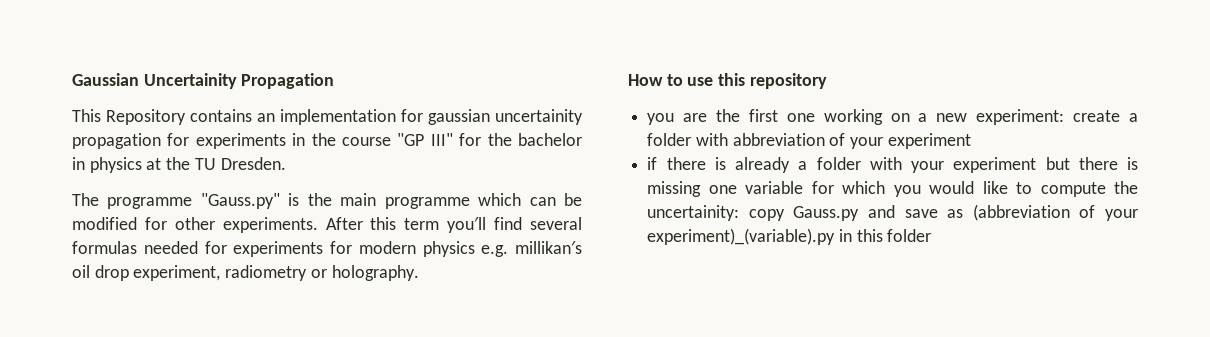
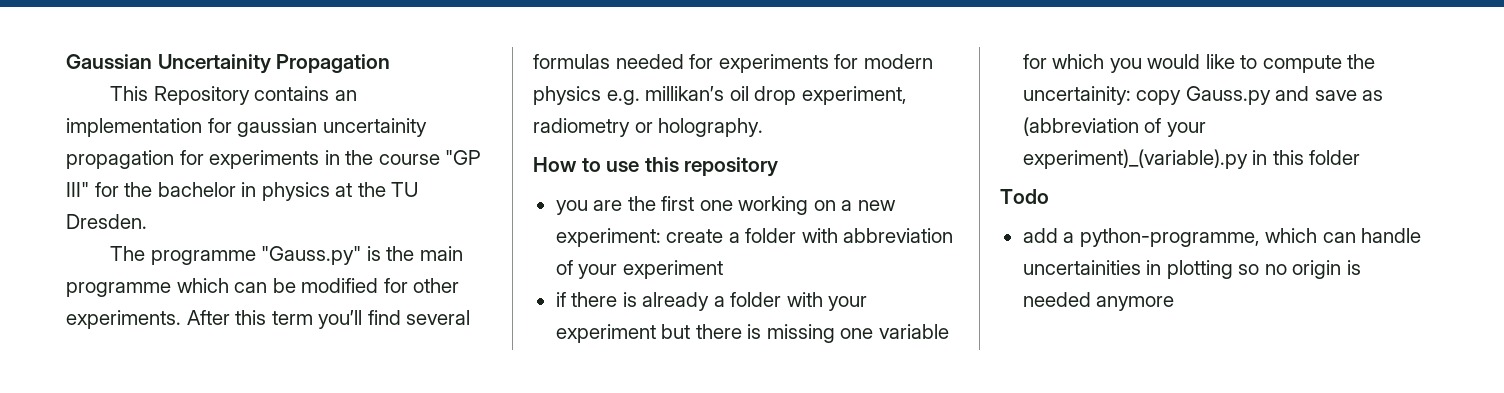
(932, 235) none -> [1000,189,1049,204] [1022,228,1422,247] [1022,260,1361,279] [1022,292,1175,311] // Todo // add a python-programme, which can handle uncertainities in plotting so no origin is needed anymore

